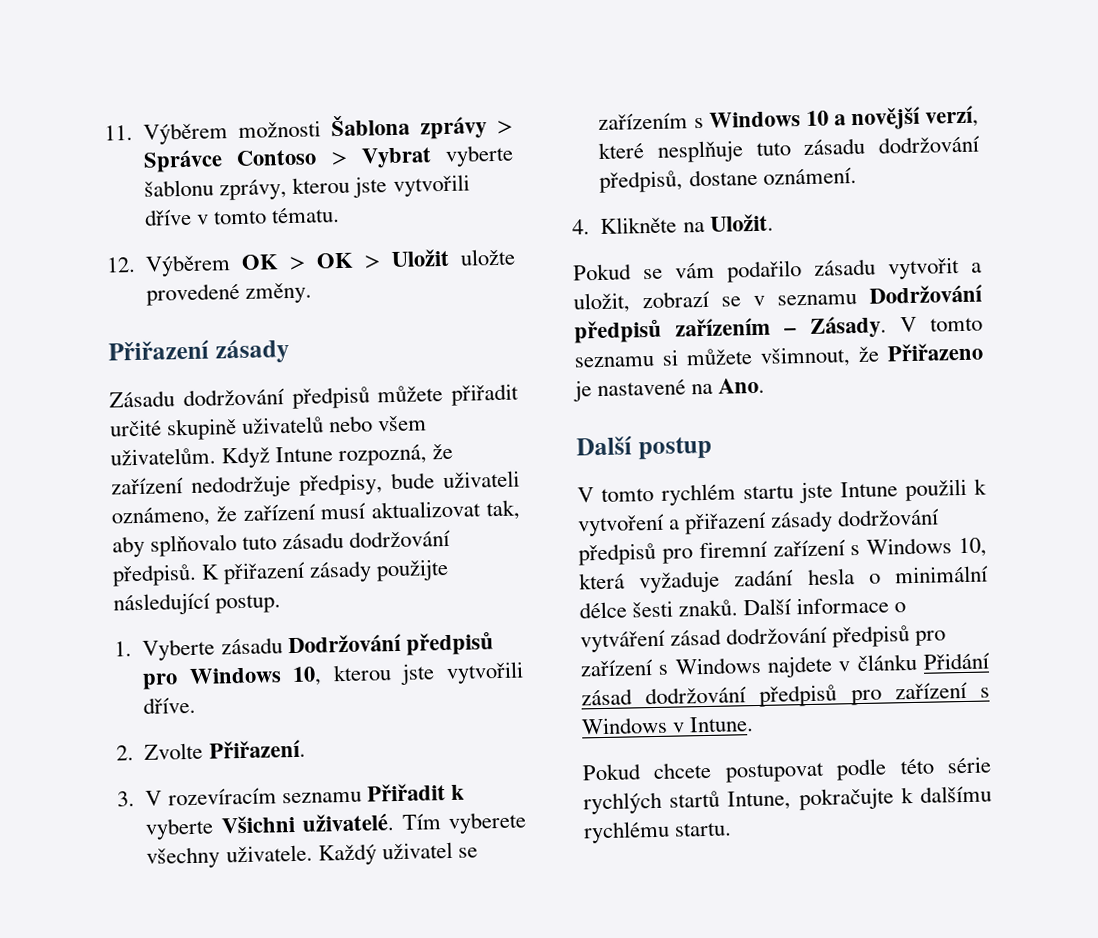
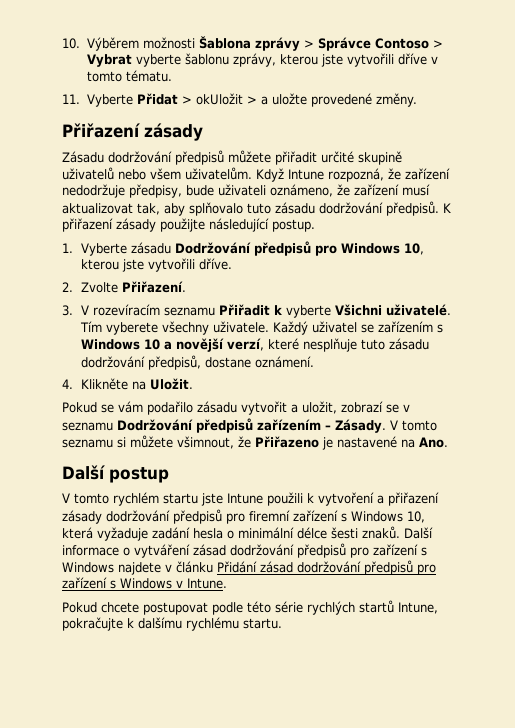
[104,125,133,141] 11. -> [62,38,80,49] 10.
[106,248,451,277] 12. Výběrem OK > OK > Uložit -> [62,93,268,107] 11. Vyberte Přidat > okUložit > a

